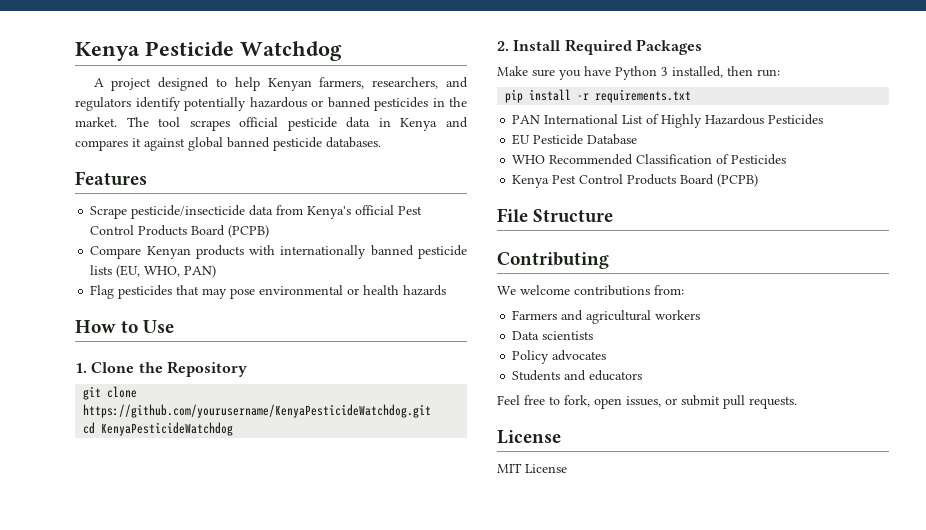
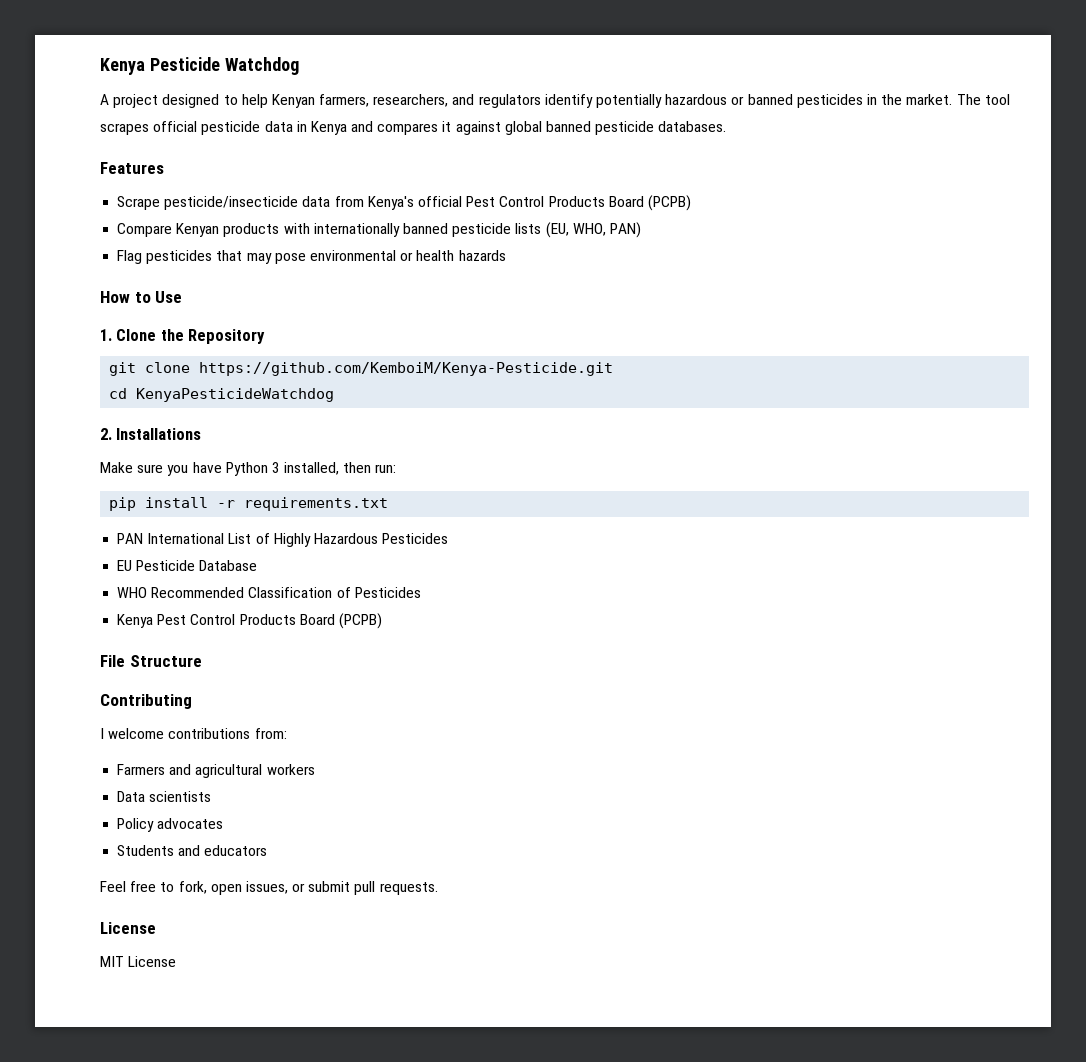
[83,404,432,418] https://github.com/yourusername/KenyaPesticideWatchdog.git -> [199,362,614,376] https://github.com/KemboiM/Kenya-Pesticide.git
[513,39,702,55] Install Required Packages -> [116,428,202,440] Installations
[497,286,516,295] We -> [100,728,104,739] I

